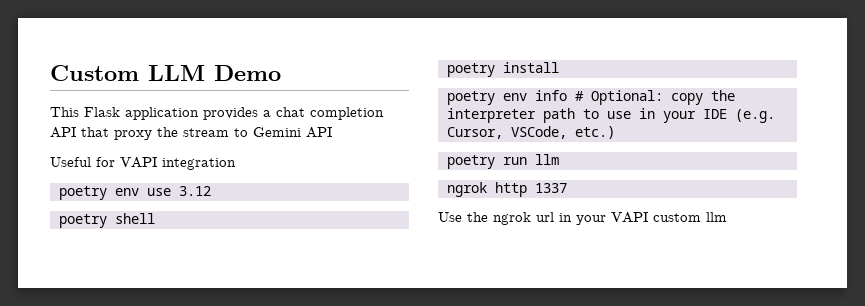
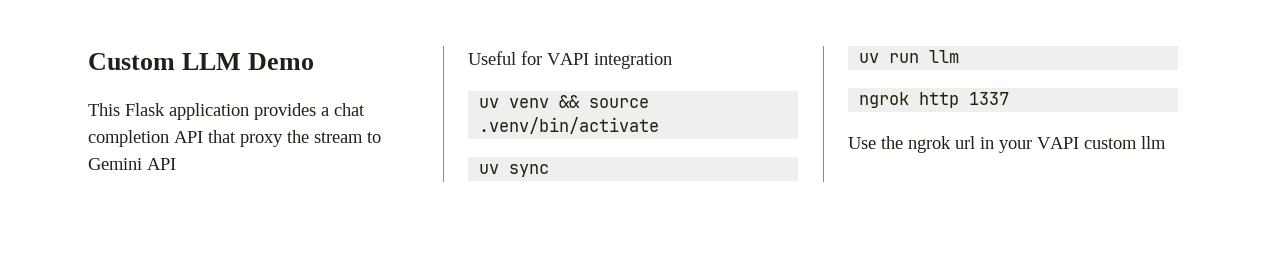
[58,186,211,200] [58,213,155,228] [446,62,559,77] [446,90,735,105] [446,108,775,123] [446,126,615,139] [446,155,495,169] poetry env use 3.12 // poetry shell // poetry install // poetry env info # Optional: copy the interpreter path to use in your IDE (e.g. Cursor, VSCode, etc.) // poetry -> [479,95,650,108] [479,117,660,134] [479,164,550,177] [859,53,880,63] uv venv && source .venv/bin/activate // uv sync // uv

